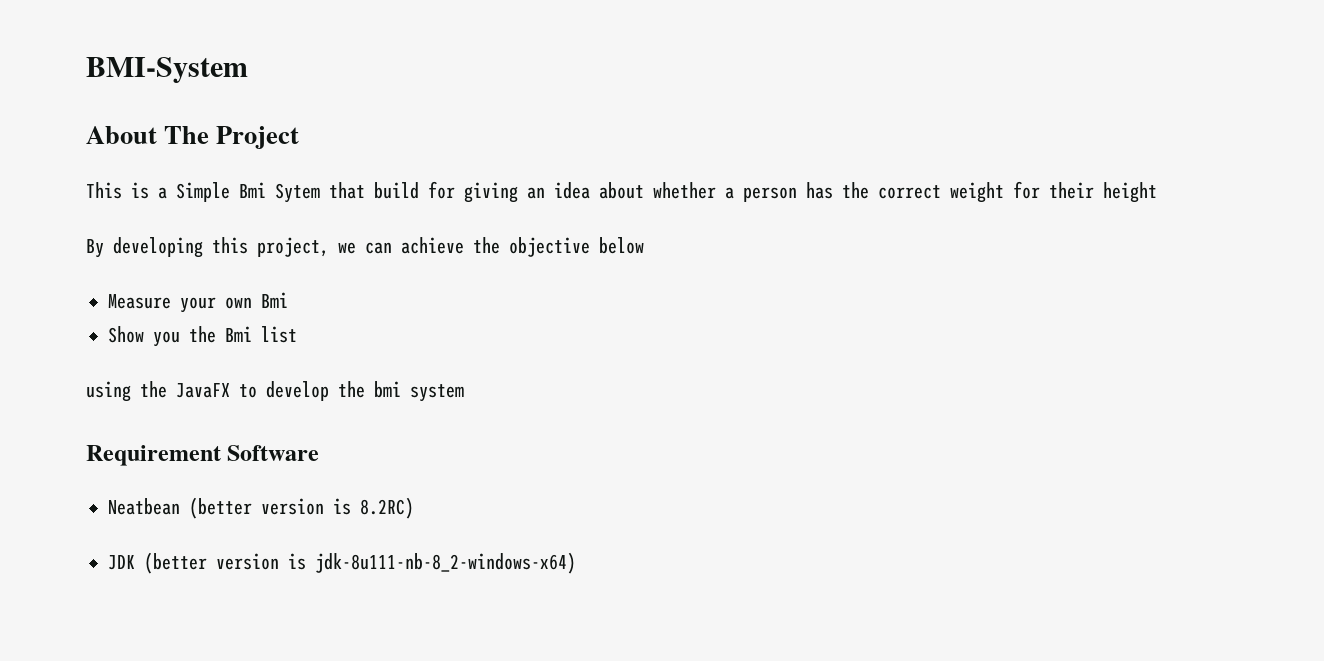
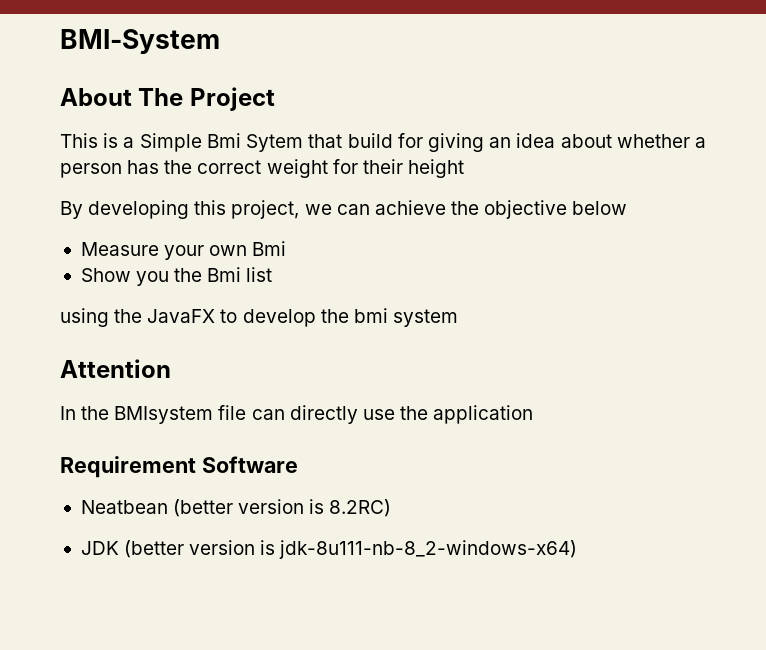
(464, 393) none -> [60,359,171,378] [60,405,534,424] // Attention // In the BMIsystem file can directly use the application

